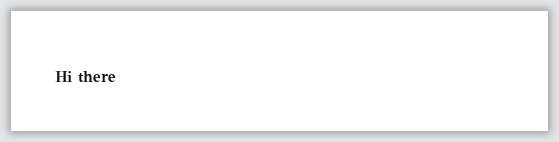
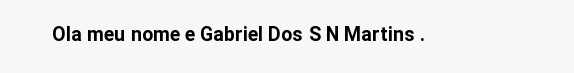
[55,71,116,83] Hi there -> [52,26,426,41] Ola meu nome e Gabriel Dos S N Martins .

